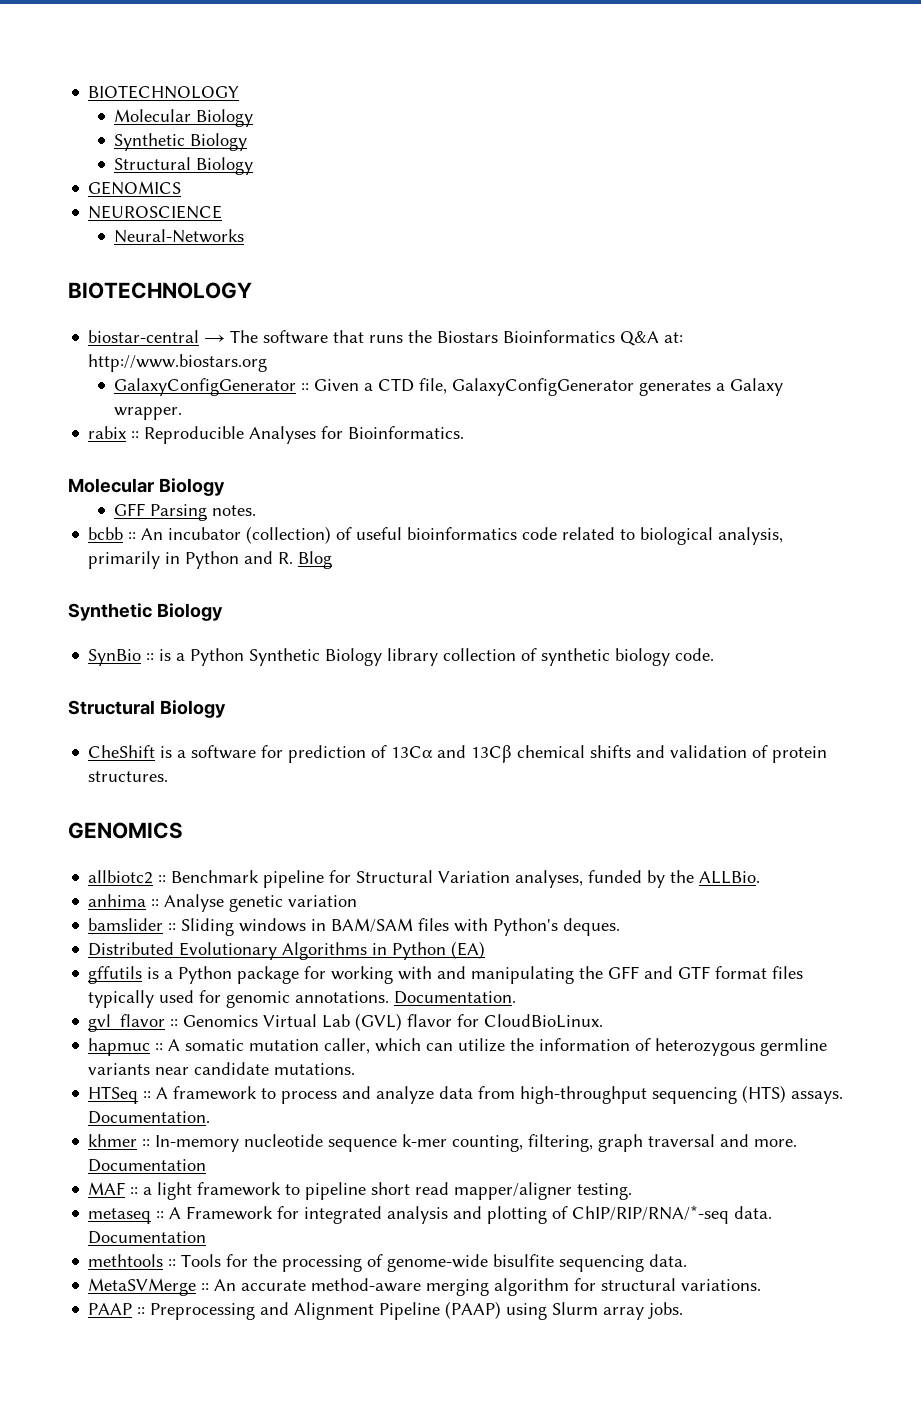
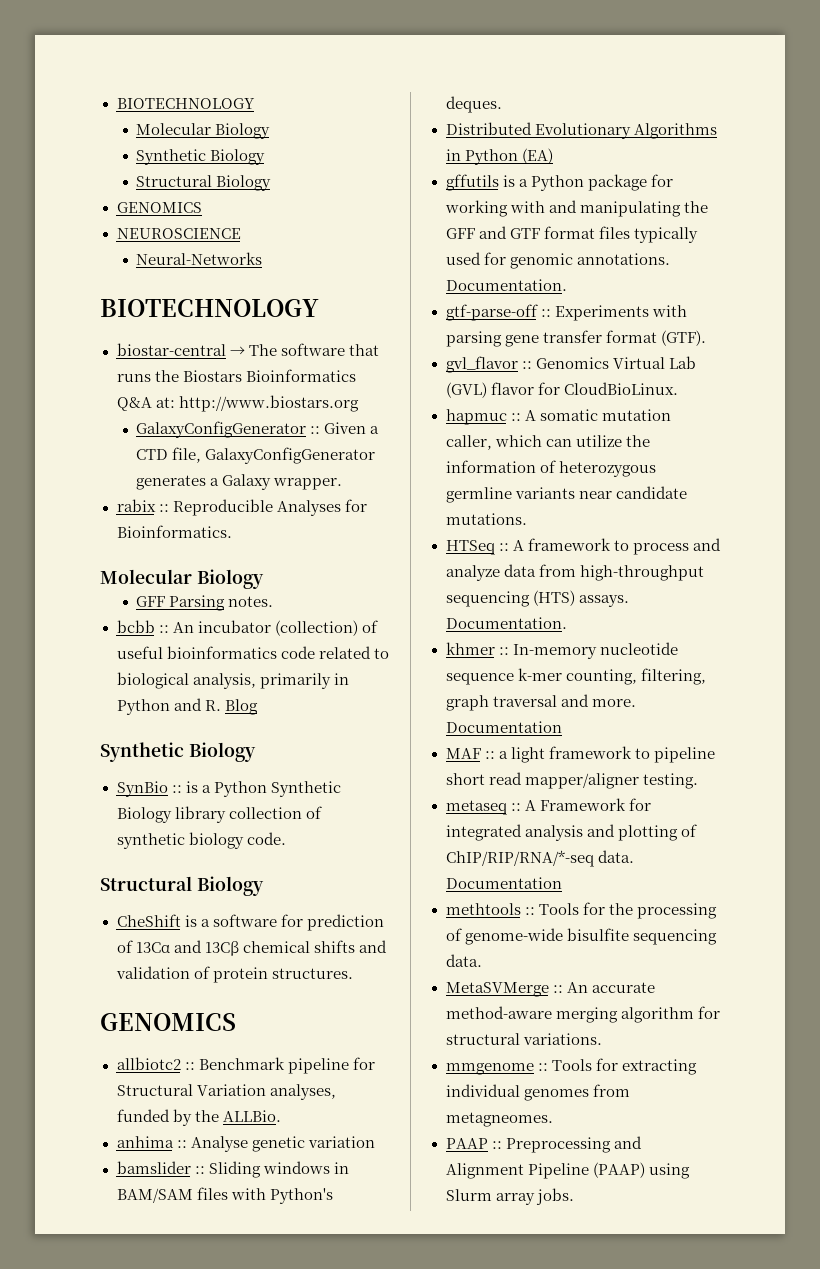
(517, 997) none -> [445,304,687,321] [445,330,706,347] // gtf-parse-off :: Experiments with parsing gene transfer format (GTF).
(762, 1285) none -> [445,1058,697,1075] [445,1084,630,1101] [445,1112,553,1127] // mmgenome :: Tools for extracting individual genomes from metagneomes.

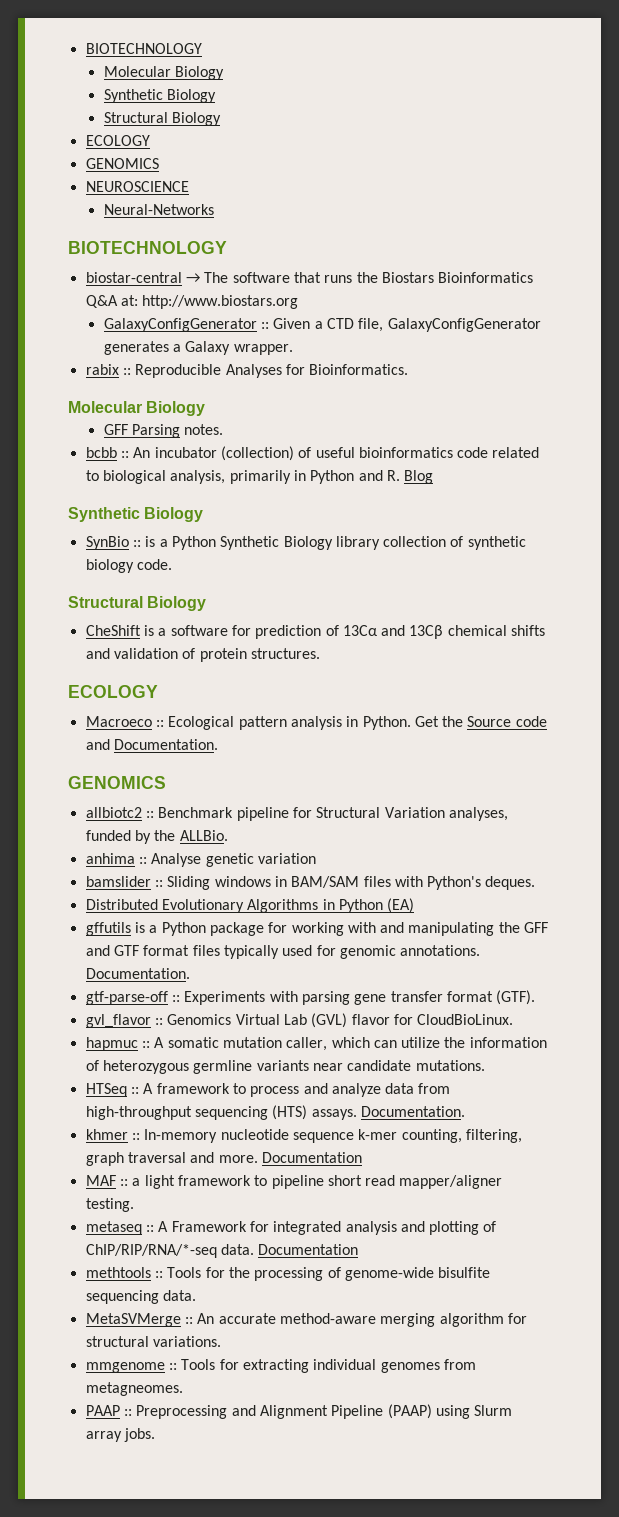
(272, 183) none -> [85,135,150,146] // ECOLOGY
(353, 973) none -> [68,685,158,698] [85,716,547,730] [85,739,218,750] // ECOLOGY // Macroeco :: Ecological pattern analysis in Python. Get the Source code and Documentation.

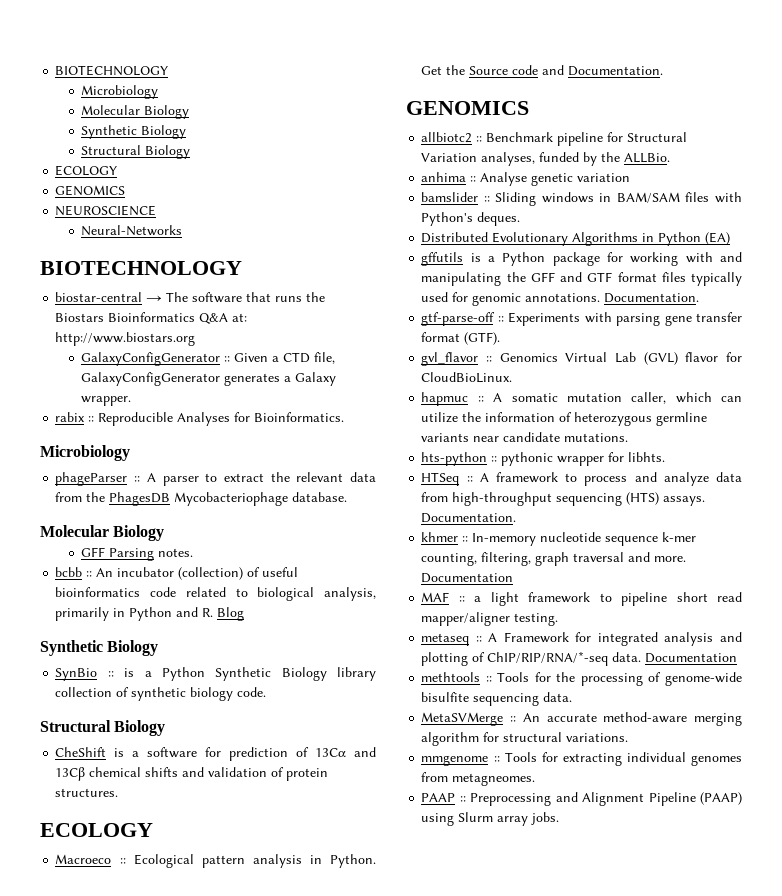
[85,43,202,54] BIOTECHNOLOGY -> [55,65,169,76] [81,85,159,99] BIOTECHNOLOGY // Microbiology
(409, 369) none -> [40,445,130,461] [55,472,376,486] [55,492,348,506] // Microbiology // phageParser :: A parser to extract the relevant data from the PhagesDB Mycobacteriophage database.
(485, 1065) none -> [421,452,666,466] // hts-python :: pythonic wrapper for libhts.

